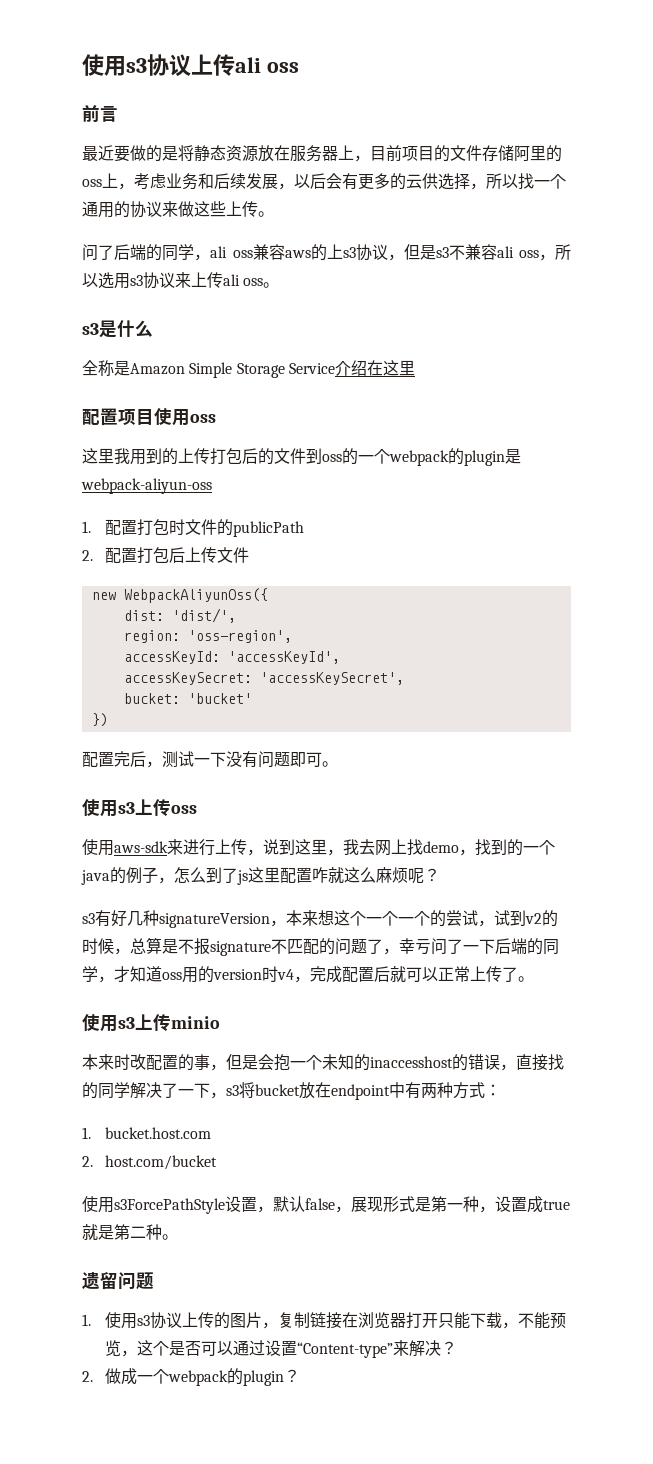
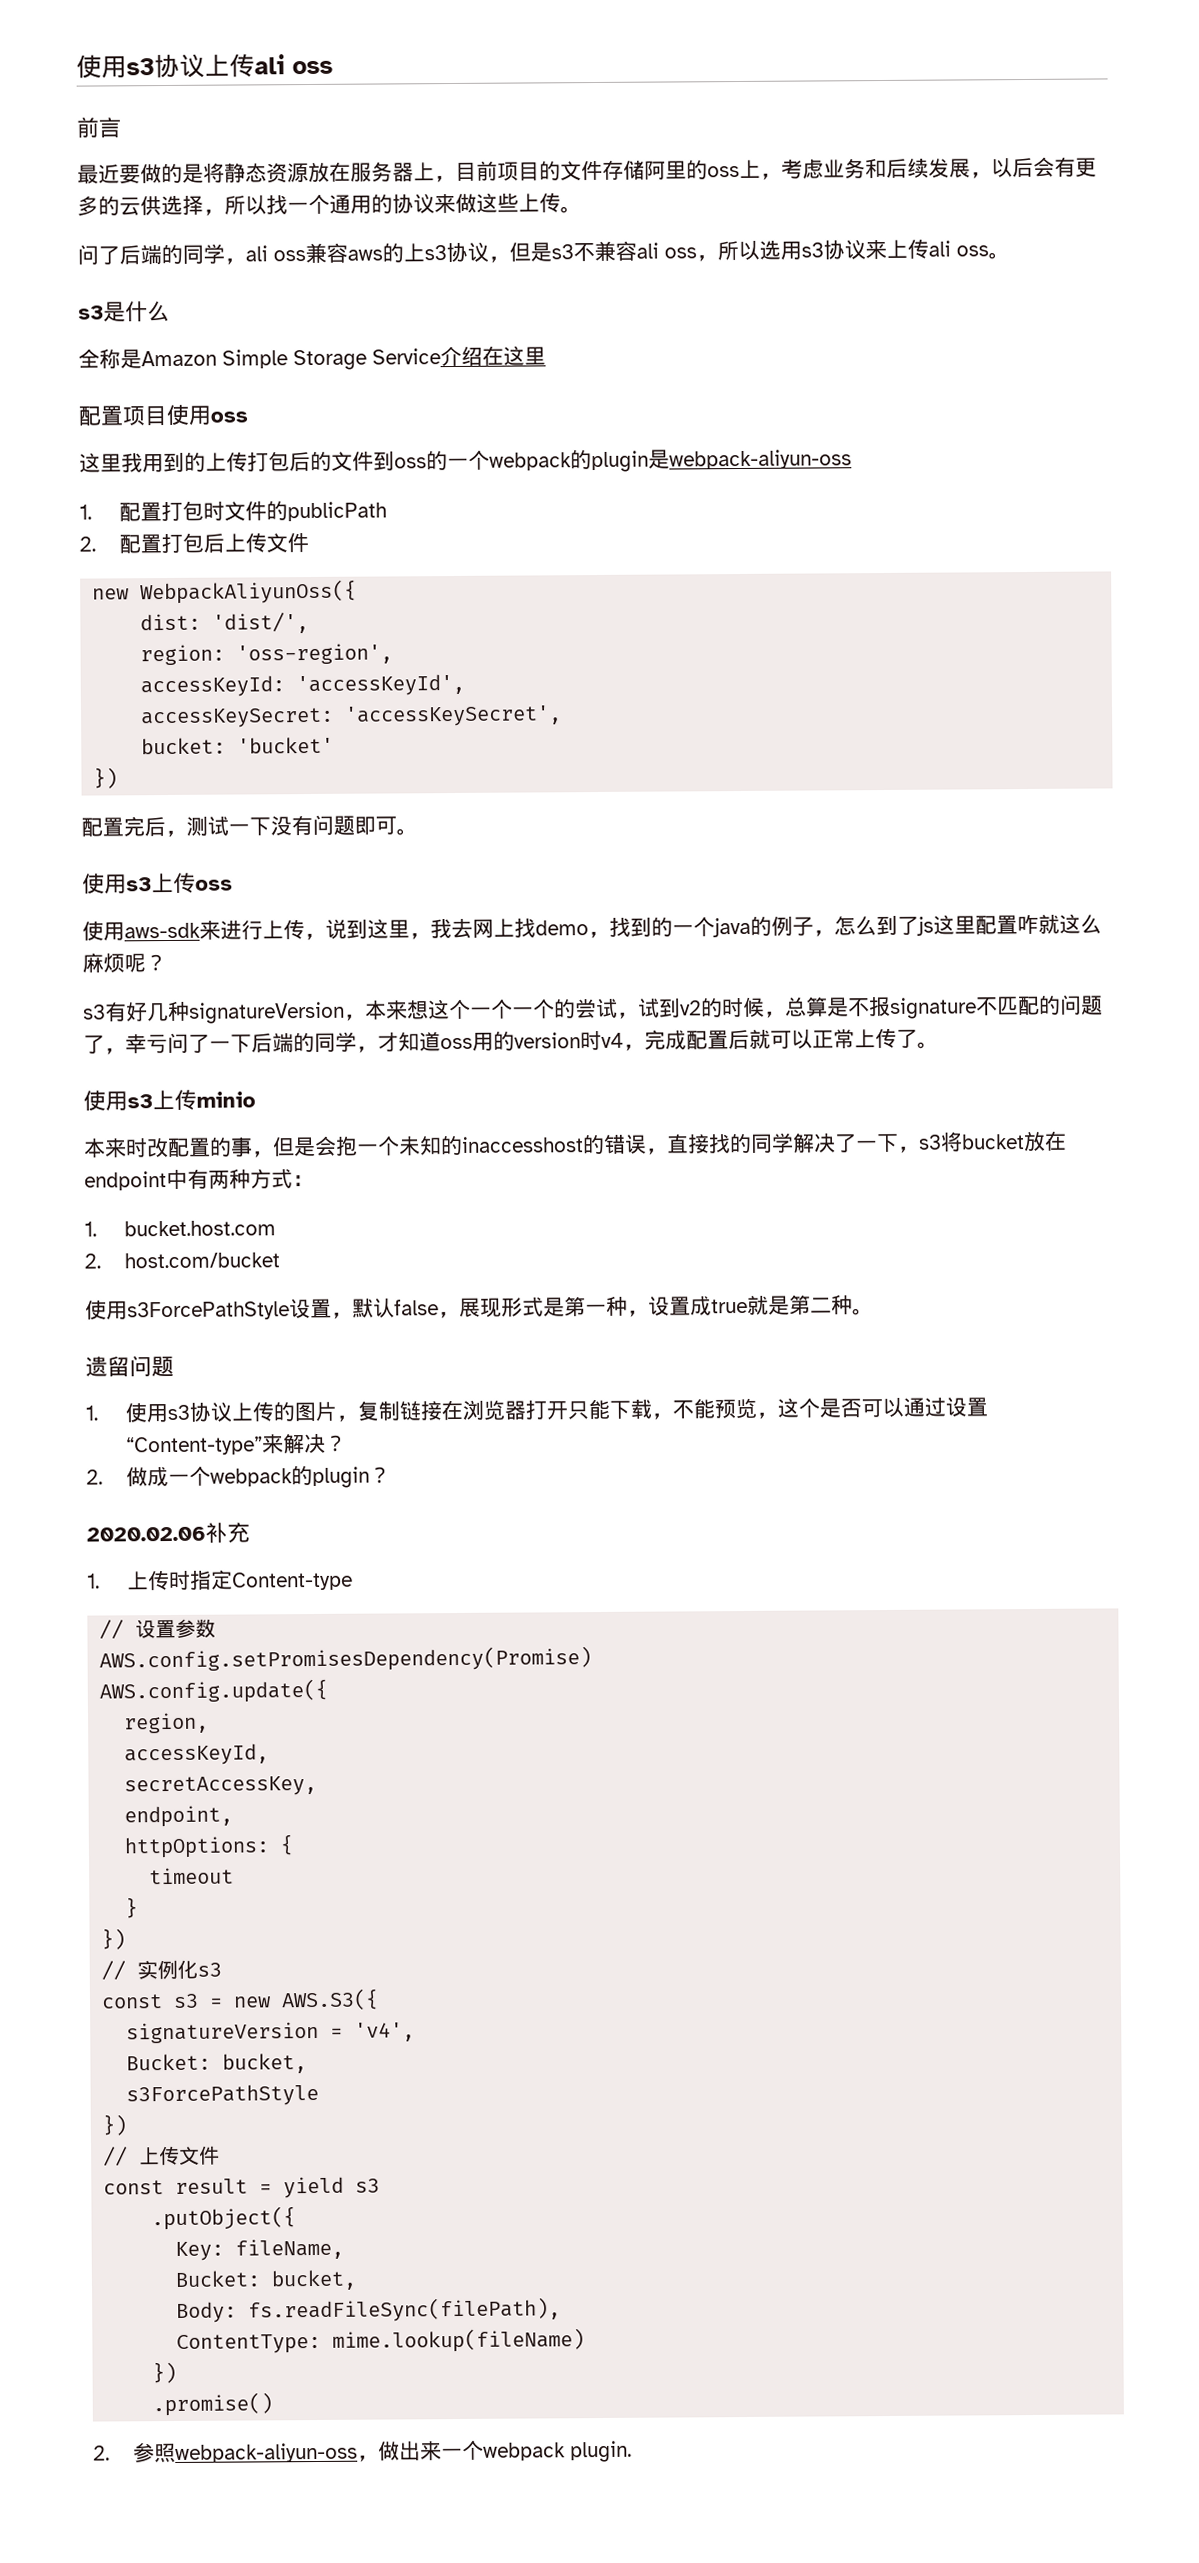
(300, 1376) none -> [86,1522,250,1544] [87,1569,354,1591] [99,1618,217,1640] [99,1646,593,1673] [99,1678,329,1704] [124,1712,210,1734] [124,1743,270,1766] [124,1775,318,1797] [124,1805,234,1828] [124,1834,294,1859] [149,1867,235,1885] [125,1897,139,1919] [101,1928,127,1950] [101,1959,223,1981] [101,1988,380,2011] [126,2021,416,2044] [126,2053,308,2074] [126,2083,320,2107] [102,2114,128,2136] [103,2145,221,2167] [103,2176,381,2199] [151,2206,297,2231] [175,2238,345,2261] [175,2269,358,2291] [176,2297,562,2323] [176,2328,586,2354] [152,2361,178,2384] [152,2392,274,2417] [93,2440,633,2463] // 2020.02.06补充 // 1.上传时指定Content-type // // 设置参数 // AWS.config.setPromisesDependency(Promise) // AWS.config.update({ // region, // accessKeyId, // secretAccessKey, // endpoint, // httpOptions: { // timeout // } // }) // // 实例化s3 // const s3 = new AWS.S3({ // signatureVersion = 'v4', // Bucket: bucket, // s3ForcePathStyle // }) // // 上传文件 // const result = yield s3 // .putObject({ // Key: fileName, // Bucket: bucket, // Body: fs.readFileSync(filePath), // ContentType: mime.lookup(fileName) // }) // .promise() // 2.参照webpack-aliyun-oss，做出来一个webpack plugin.

